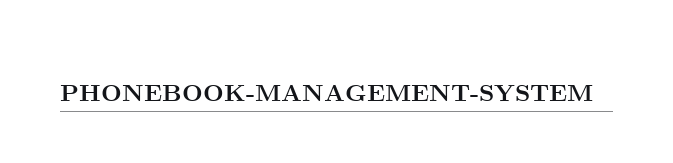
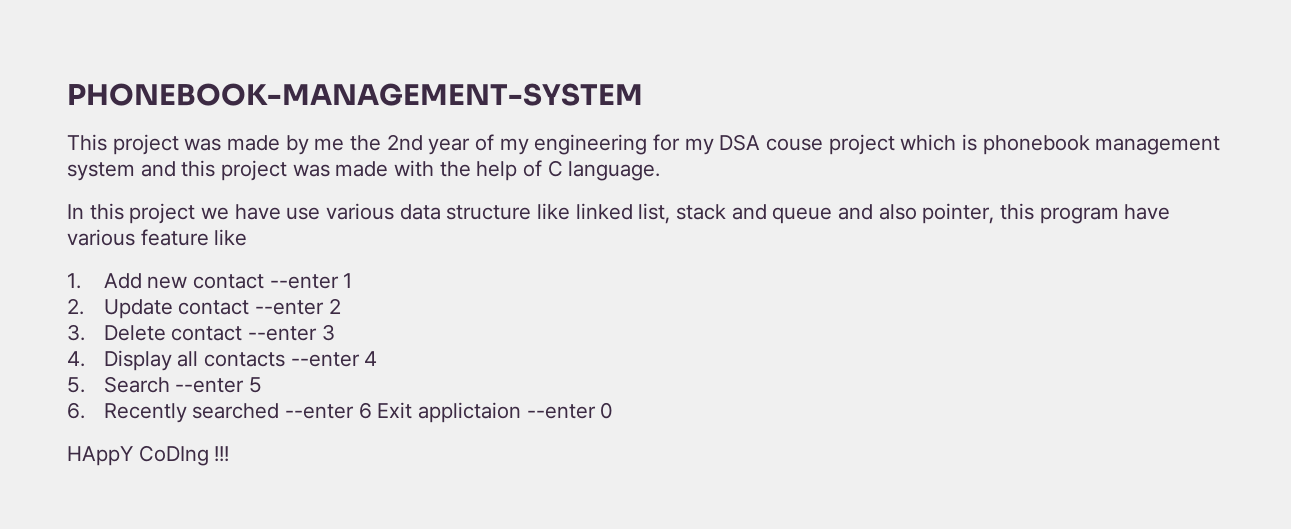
(593, 93) none -> [67,134,1221,155] [67,160,661,181] [67,203,1171,224] [67,229,248,246] [67,273,353,289] [67,298,341,319] [67,324,335,341] [67,350,378,371] [67,376,262,393] [67,402,614,423] [67,445,230,466] // This project was made by me the 2nd year of my engineering for my DSA couse project which is phonebook management system and this project was made with the help of C language. // In this project we have use various data structure like linked list, stack and queue and also pointer, this program have various feature like // 1. Add new contact --enter 1 // 2. Update contact --enter 2 // 3. Delete contact --enter 3 // 4. Display all contacts --enter 4 // 5. Search --enter 5 // 6. Recently searched --enter 6 Exit applictaion --enter 0 // HAppY CoDIng !!!

